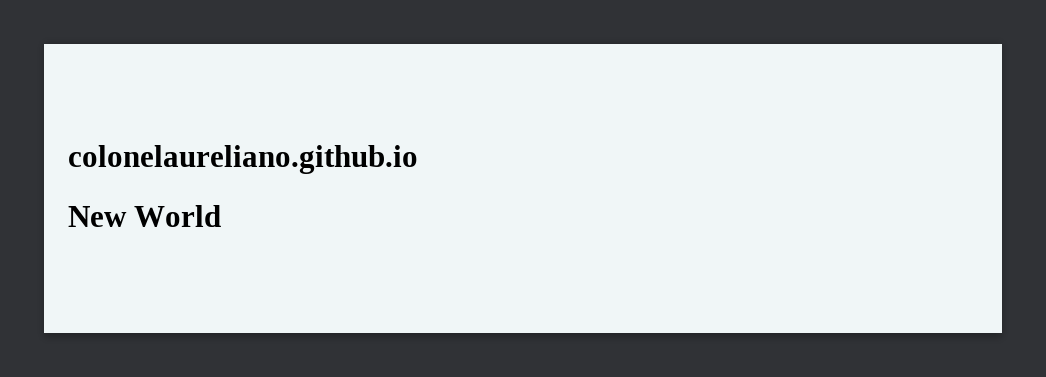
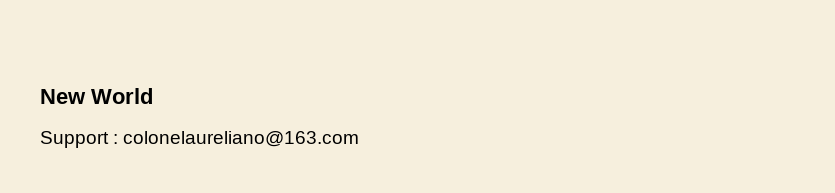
[68,145,418,174] colonelaureliano.github.io // -> (40, 96) none
(222, 216) none -> [40,131,360,148] // Support : colonelaureliano@163.com

